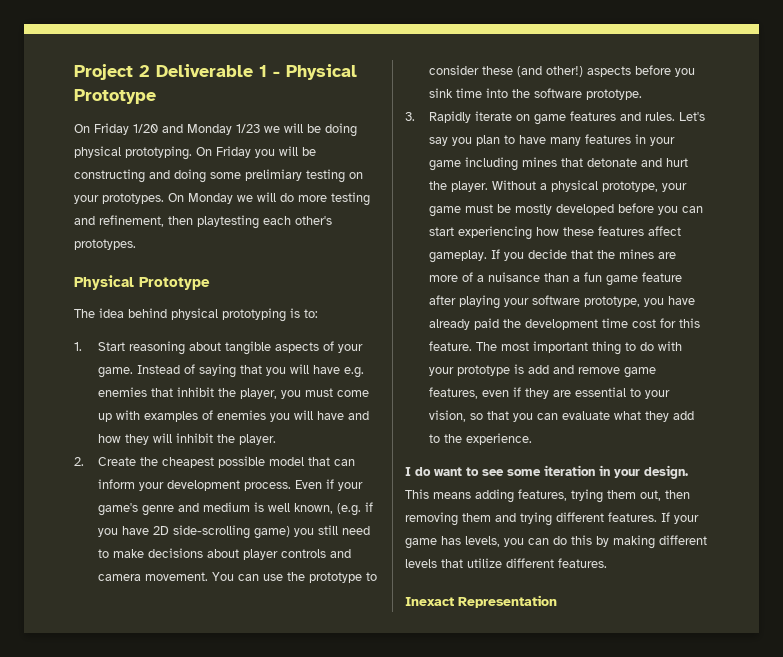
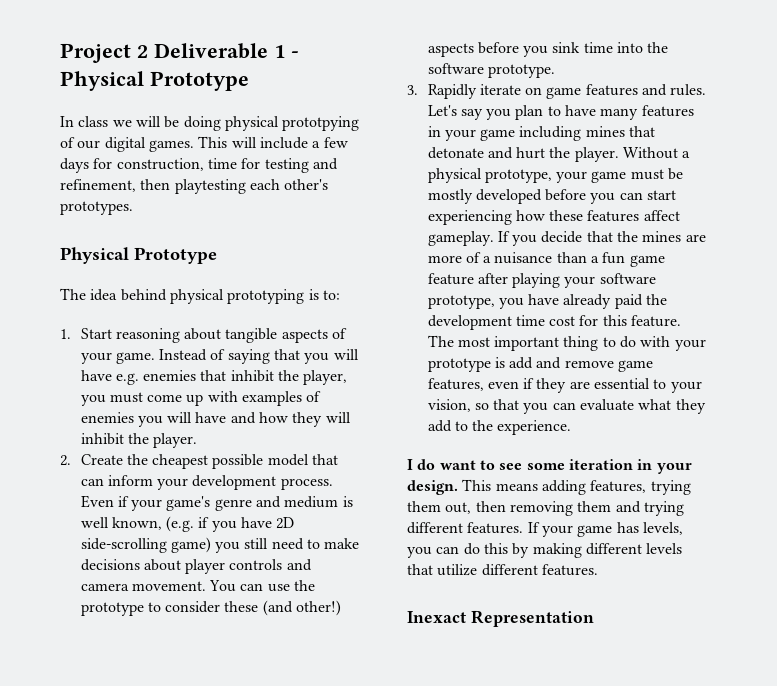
[74,123,260,135] On Friday 1/20 and Monday 1/23 -> [60,116,109,127] In class
[125,146,316,160] [74,169,363,183] [74,192,327,204] prototyping. On Friday you will be constructing and doing some prelimiary testing on your prototypes. On Monday we will do more -> [282,116,360,131] [60,136,348,152] [60,158,261,173] prototpying of our digital games. This will include a few days for construction, time for

